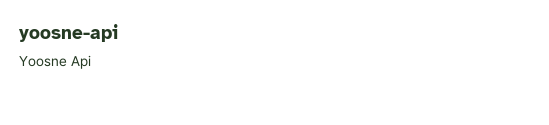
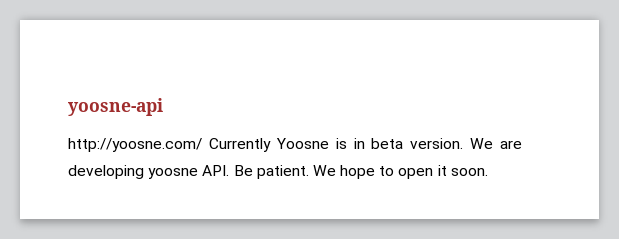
[19,55,91,69] Yoosne Api -> [68,138,522,152] [68,165,488,179] http://yoosne.com/ Currently Yoosne is in beta version. We are developing yoosne API. Be patient. We hope to open it soon.

